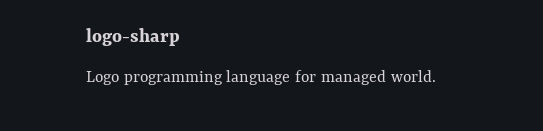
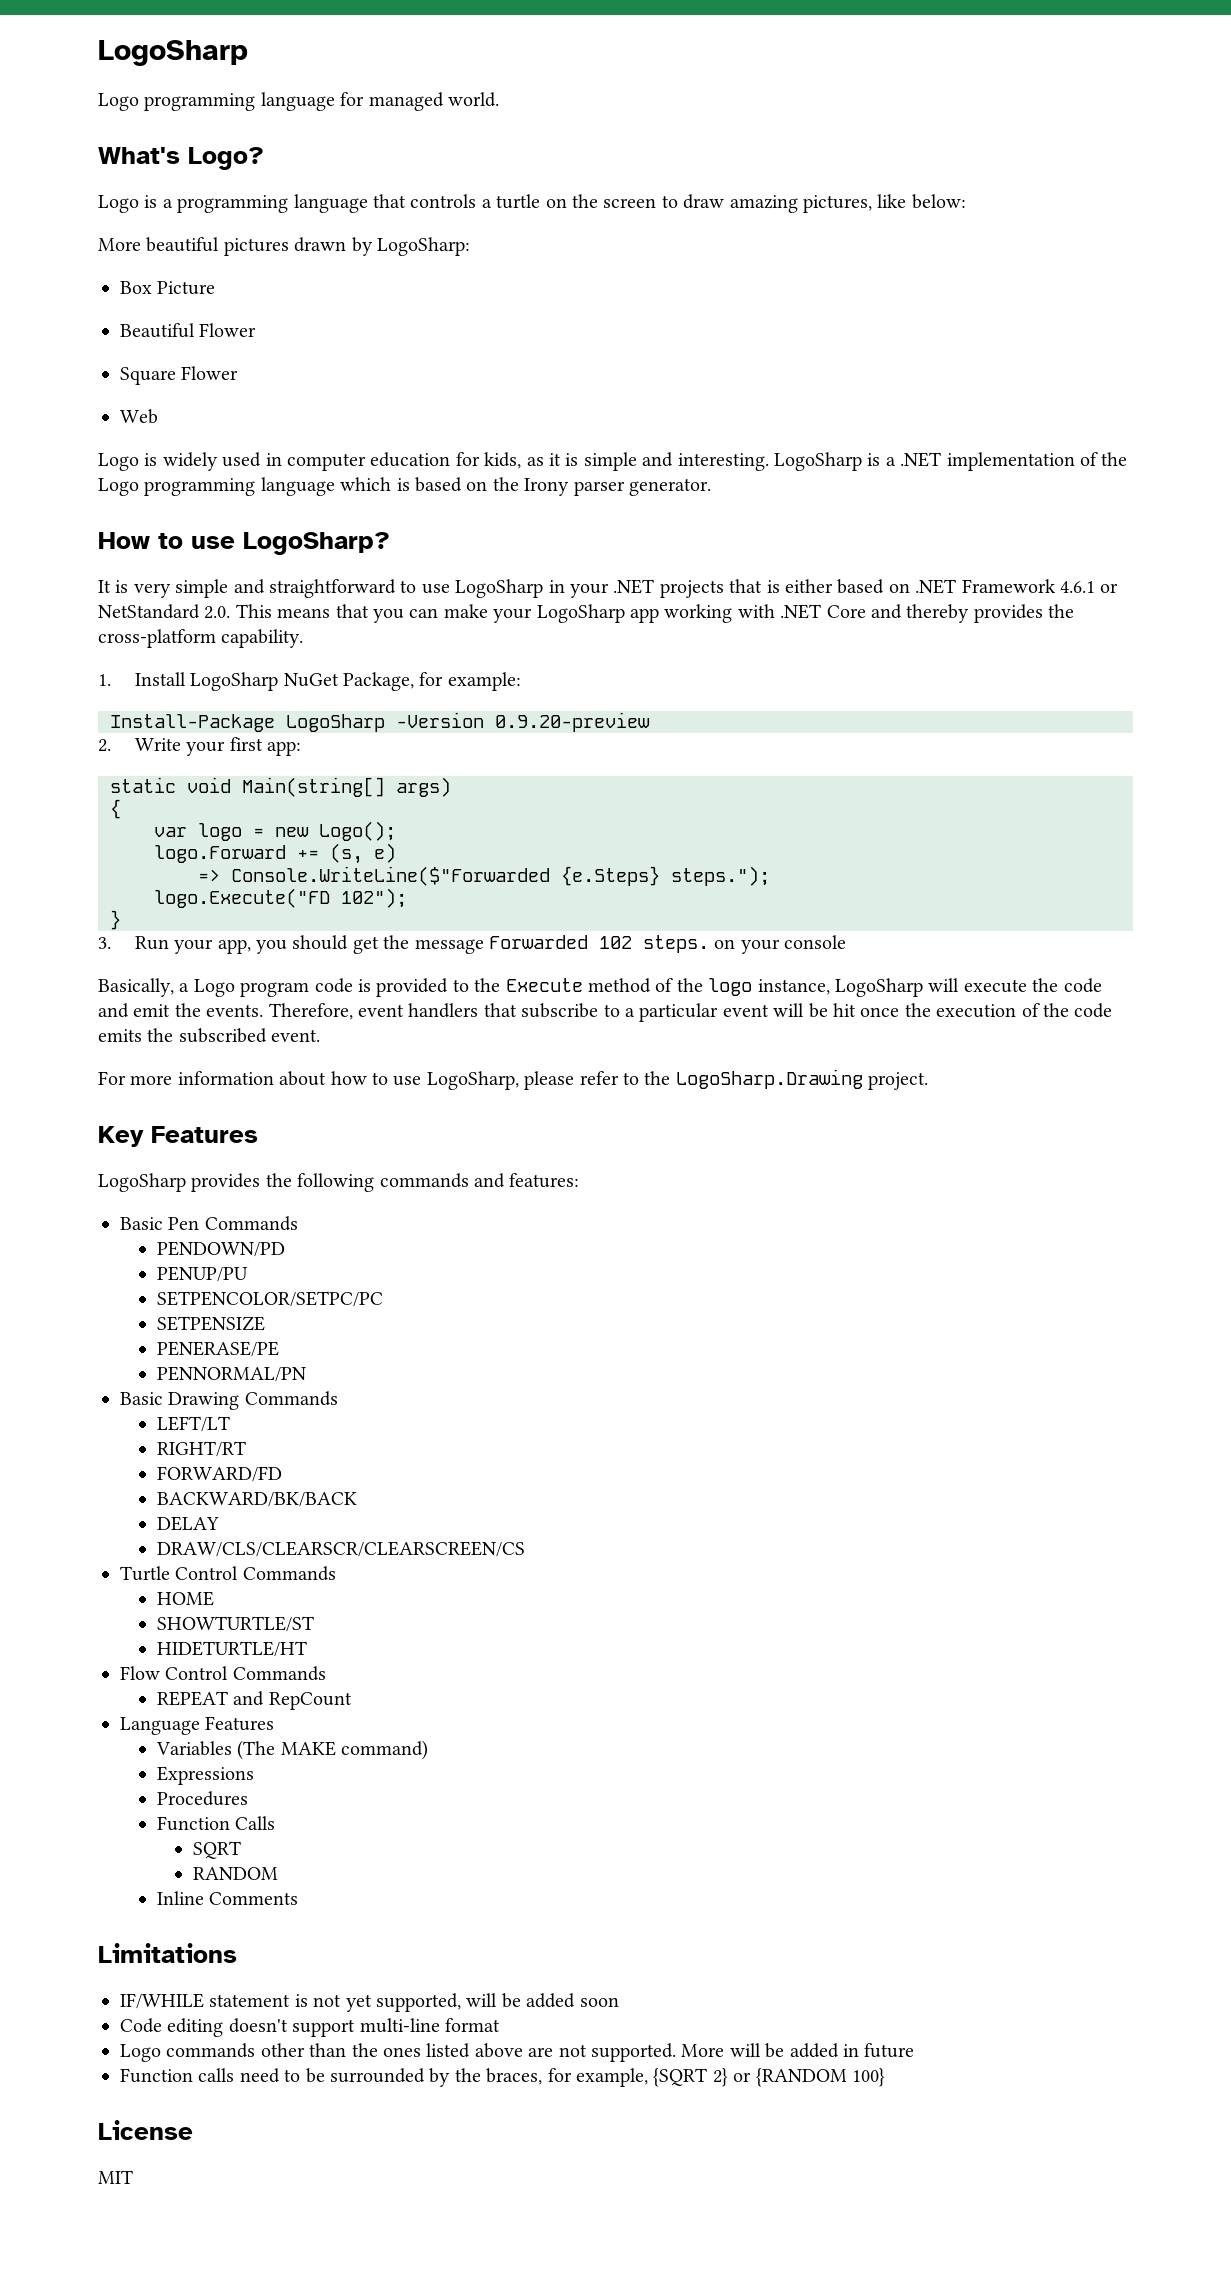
[86,28,180,46] logo-sharp -> [98,40,248,66] LogoSharp
(436, 76) none -> [98,147,264,170] [98,194,966,213] [98,237,470,256] [120,281,216,295] [120,323,257,338] [120,366,239,385] [120,409,158,424] [98,452,1128,471] [98,477,711,496] [98,532,390,555] [98,579,1119,598] [98,604,1075,623] [98,629,304,648] [98,672,521,691] [110,712,650,732] [98,737,301,756] [110,777,451,797] [110,799,121,819] [154,821,396,841] [154,843,396,864] [198,866,770,886] [154,888,407,908] [110,910,121,930] [98,935,847,954] [98,978,1102,997] [98,1003,1113,1022] [98,1028,321,1043] [98,1069,929,1090] [98,1126,258,1147] [98,1173,580,1192] [120,1216,298,1231] [156,1241,285,1257] [156,1266,248,1282] [156,1291,383,1307] [156,1316,265,1331] [156,1341,279,1357] [156,1366,306,1382] [120,1391,338,1410] [156,1416,230,1432] [156,1441,246,1457] [156,1466,282,1482] [156,1492,357,1507] [156,1516,219,1531] [156,1541,525,1557] [120,1566,336,1581] [156,1591,214,1606] [156,1616,314,1632] [156,1641,307,1657] [120,1666,326,1681] [156,1691,352,1710] [120,1716,275,1735] [155,1740,428,1760] [156,1766,254,1785] [156,1791,248,1806] [156,1816,276,1831] [193,1841,242,1859] [193,1867,279,1880] [156,1891,299,1905] [98,1943,237,1963] [120,1993,619,2012] [120,2018,500,2037] [120,2043,915,2062] [120,2068,885,2087] [98,2120,193,2140] [98,2170,133,2184] // What's Logo? // Logo is a programming language that controls a turtle on the screen to draw amazing pictures, like below: // More beautiful pictures drawn by LogoSharp: // Box Picture // Beautiful Flower // Square Flower // Web // Logo is widely used in computer education for kids, as it is simple and interesting. LogoSharp is a .NET implementation of the Logo programming language which is based on the Irony parser generator. // How to use LogoSharp? // It is very simple and straightforward to use LogoSharp in your .NET projects that is either based on .NET Framework 4.6.1 or NetStandard 2.0. This means that you can make your LogoSharp app working with .NET Core and thereby provides the cross-platform capability. // 1. Install LogoSharp NuGet Package, for example: // Install-Package LogoSharp -Version 0.9.20-preview // 2. Write your first app: // static void Main(string[] args) // { // var logo = new Logo(); // logo.Forward += (s, e) // => Console.WriteLine($"Forwarded {e.Steps} steps."); // logo.Execute("FD 102"); // } // 3. Run your app, you should get the message Forwarded 102 steps. on your console // Basically, a Logo program code is provided to the Execute method of the logo instance, LogoSharp will execute the code and emit the events. Therefore, event handlers that subscribe to a particular event will be hit once the execution of the code emits the subscribed event. // For more information about how to use LogoSharp, please refer to the LogoSharp.Drawing project. // Key Features // LogoSharp provides the following commands and features: // Basic Pen Commands // PENDOWN/PD // PENUP/PU // SETPENCOLOR/SETPC/PC // SETPENSIZE // PENERASE/PE // PENNORMAL/PN // Basic Drawing Commands // LEFT/LT // RIGHT/RT // FORWARD/FD // BACKWARD/BK/BACK // DELAY // DRAW/CLS/CLEARSCR/CLEARSCREEN/CS // Turtle Control Commands // HOME // SHOWTURTLE/ST // HIDETURTLE/HT // Flow Control Commands // REPEAT and RepCount // Language Features // Variables (The MAKE command) // Expressions // Procedures // Function Calls // SQRT // RANDOM // Inline Comments // Limitations // IF/WHILE statement is not yet supported, will be added soon // Code editing doesn't support multi-line format // Logo commands other than the ones listed above are not supported. More will be added in future // Function calls need to be surrounded by the braces, for example, {SQRT 2} or {RANDOM 100} // License // MIT

